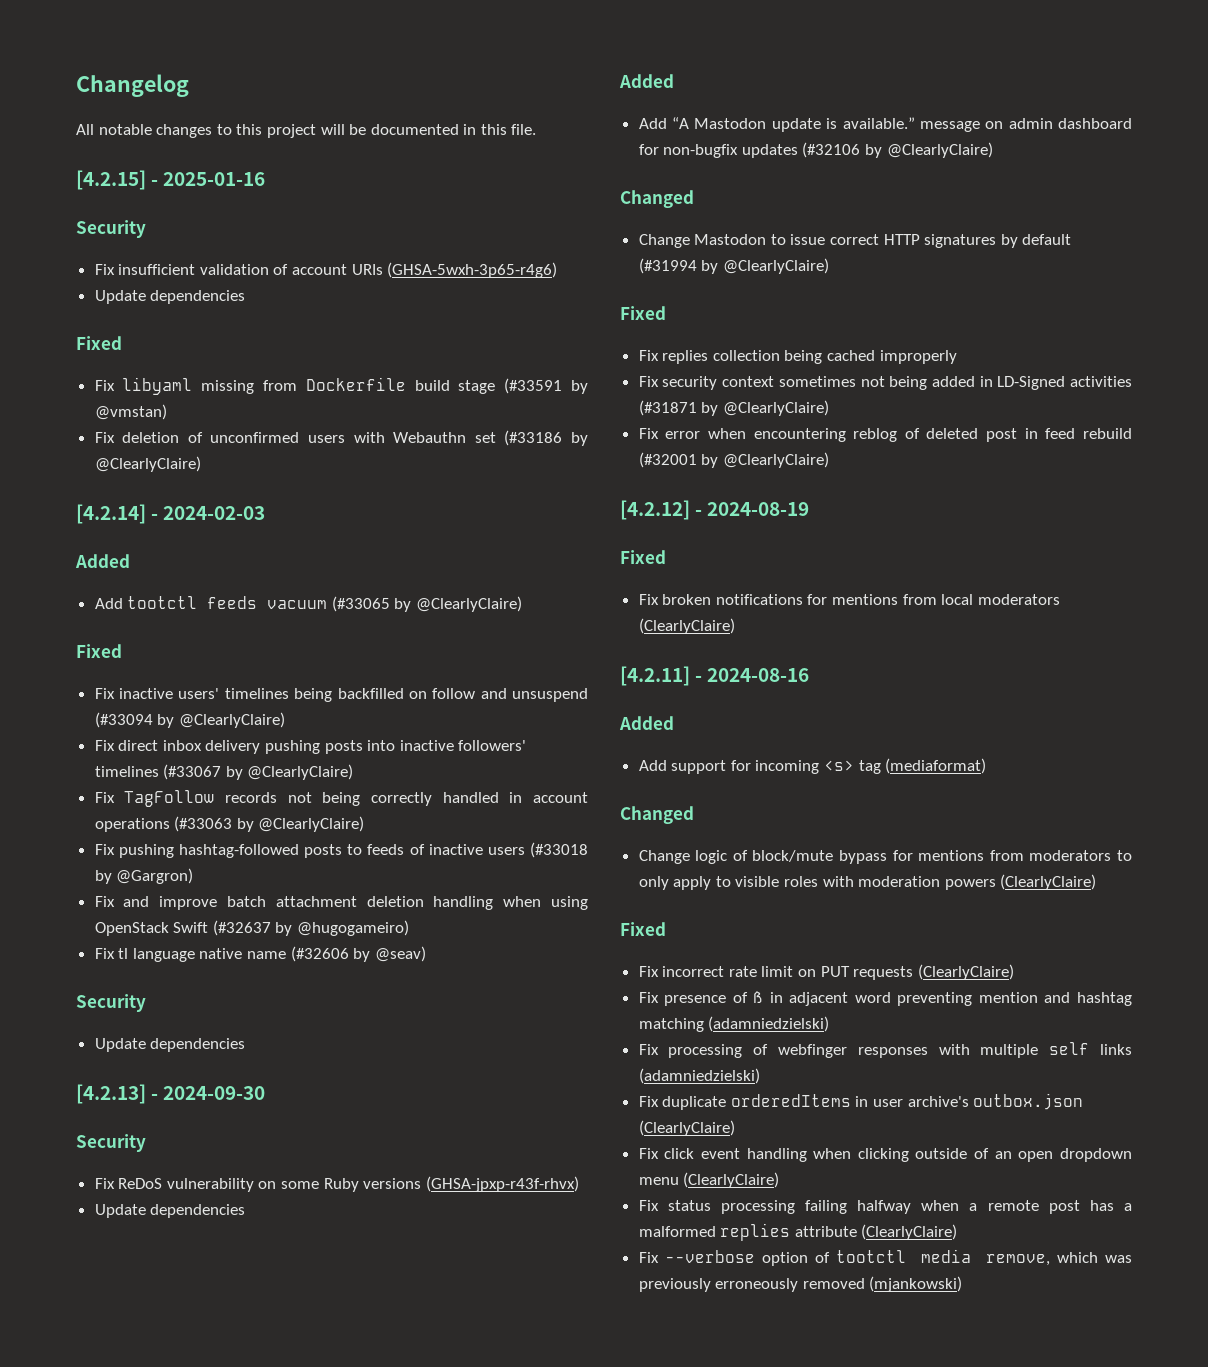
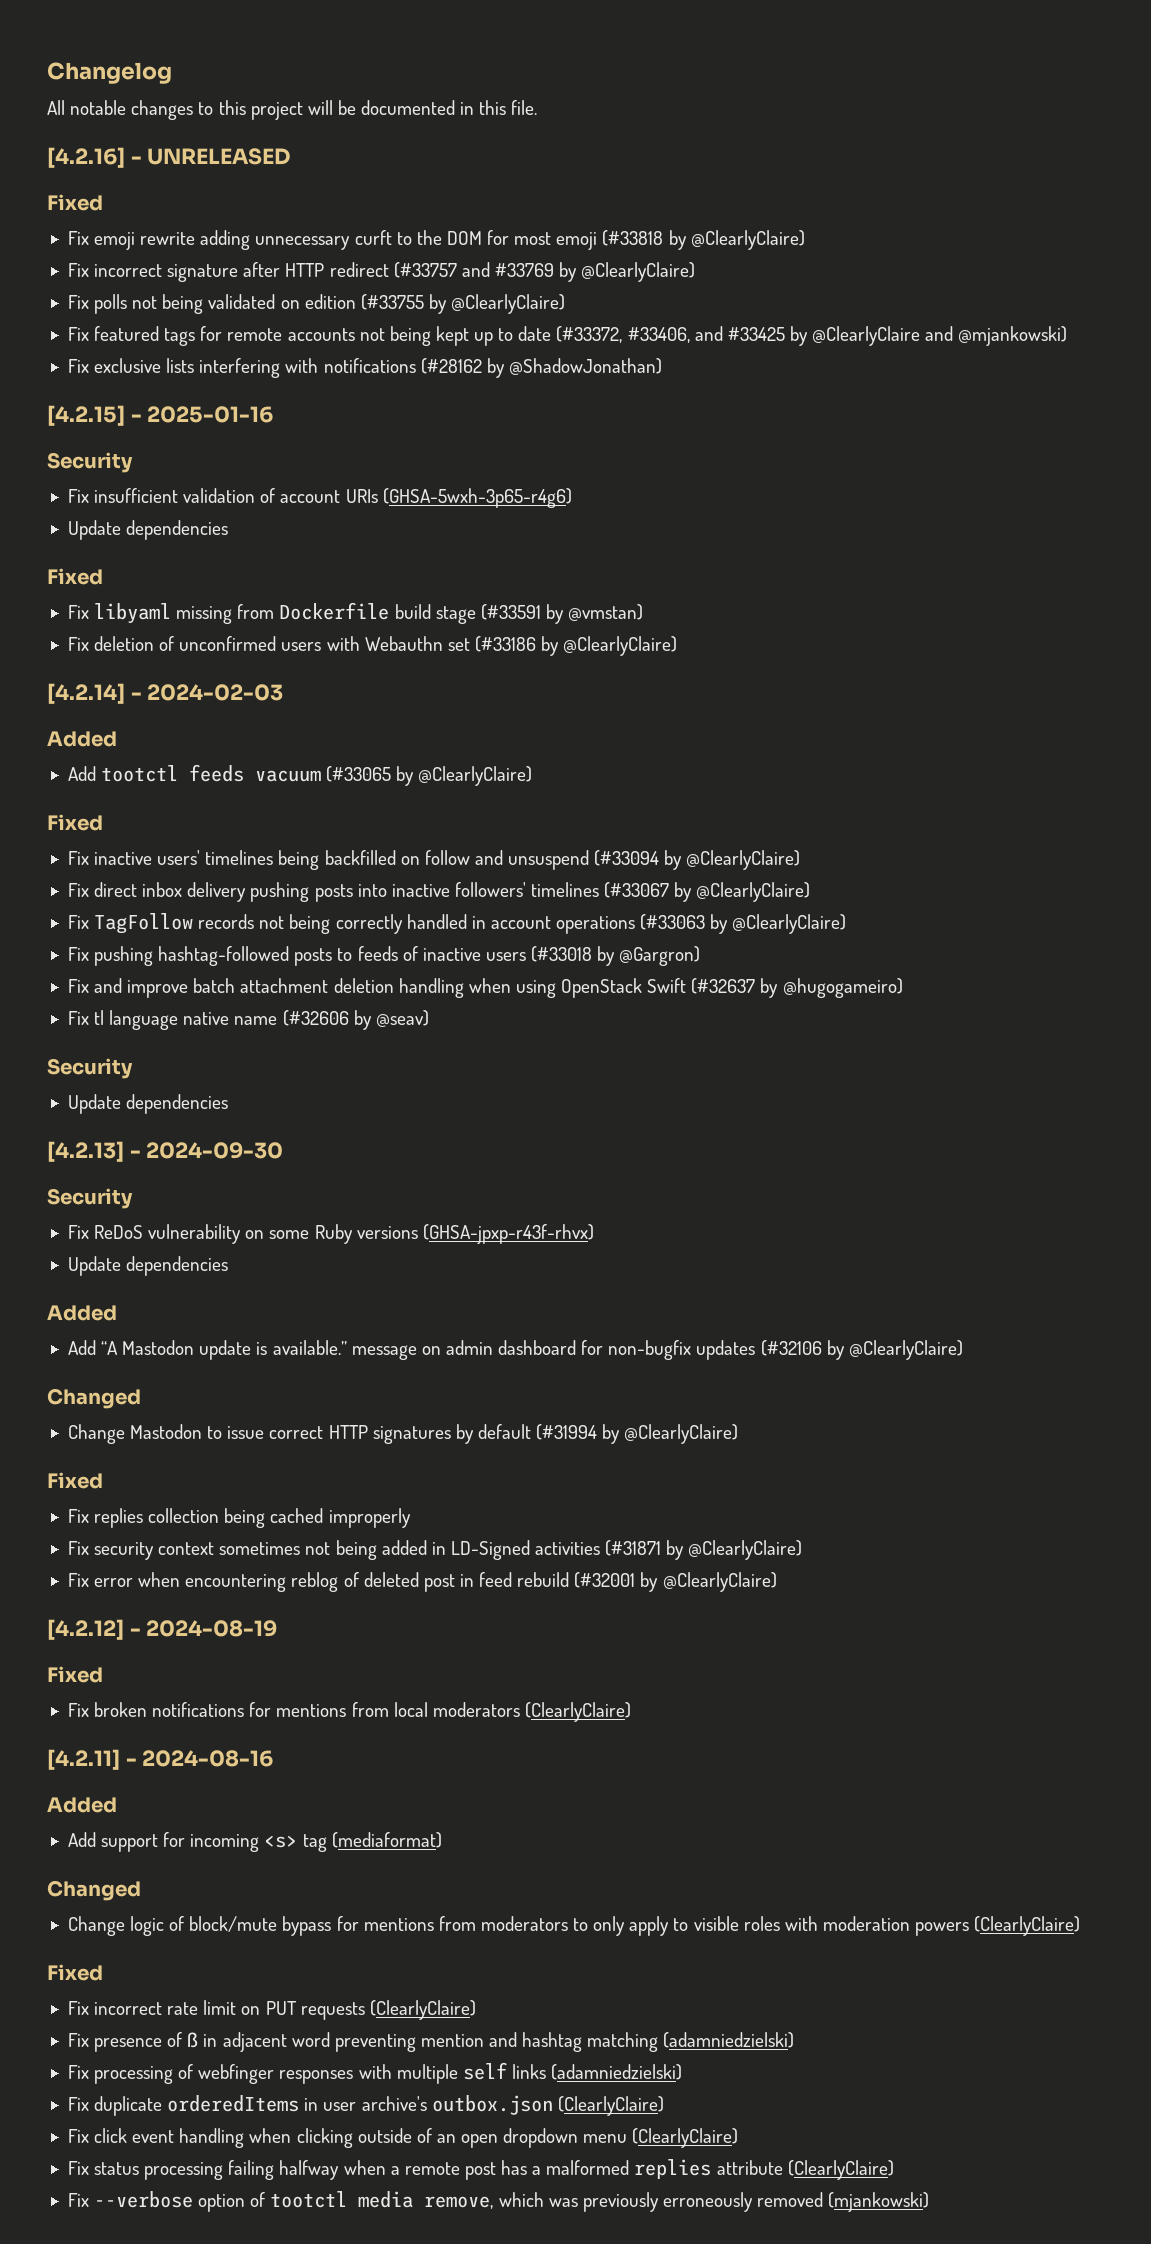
(537, 129) none -> [47,147,291,168] [47,194,103,211] [67,230,805,250] [67,262,696,282] [67,294,566,314] [67,326,1068,346] [67,358,662,378] // [4.2.16] - UNRELEASED // Fixed // Fix emoji rewrite adding unnecessary curft to the DOM for most emoji (#33818 by @ClearlyClaire) // Fix incorrect signature after HTTP redirect (#33757 and #33769 by @ClearlyClaire) // Fix polls not being validated on edition (#33755 by @ClearlyClaire) // Fix featured tags for remote accounts not being kept up to date (#33372, #33406, and #33425 by @ClearlyClaire and @mjankowski) // Fix exclusive lists interfering with notifications (#28162 by @ShadowJonathan)

